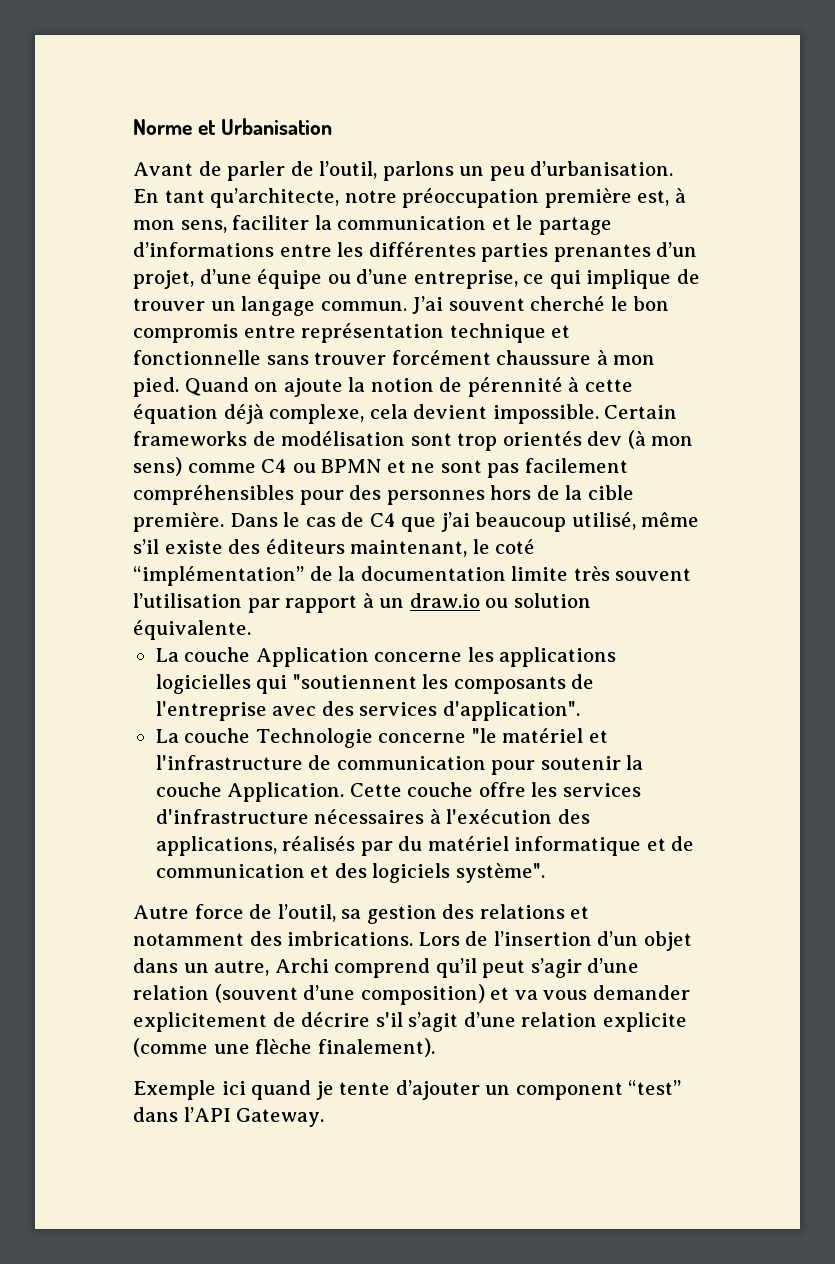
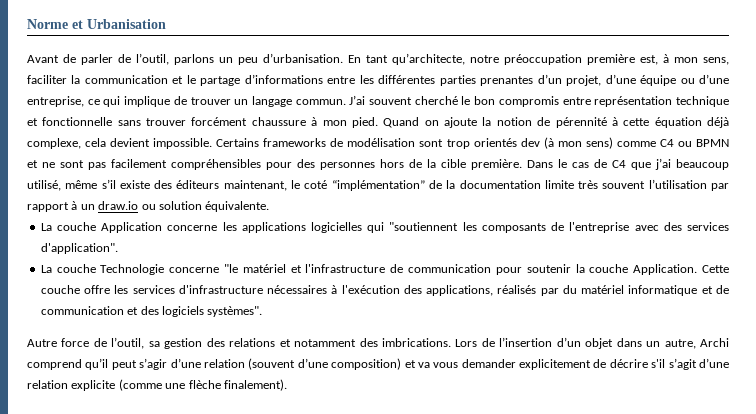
[604,405,678,419] Certain -> [216,138,260,147] Certains
[455,863,545,883] système". -> [207,306,263,317] systèmes".
[133,1080,682,1100] [133,1107,325,1127] // Exemple ici quand je tente d’ajouter un component “test” dans l’API Gateway. -> (287, 385) none

